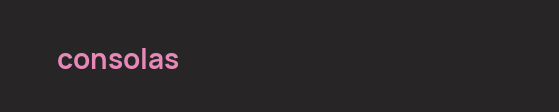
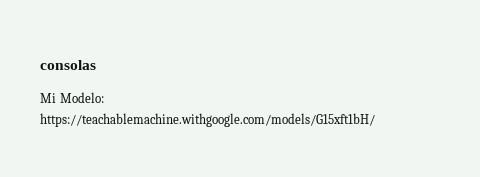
(179, 58) none -> [40,92,104,103] [40,113,375,127] // Mi Modelo: https://teachablemachine.withgoogle.com/models/G15xft1bH/

